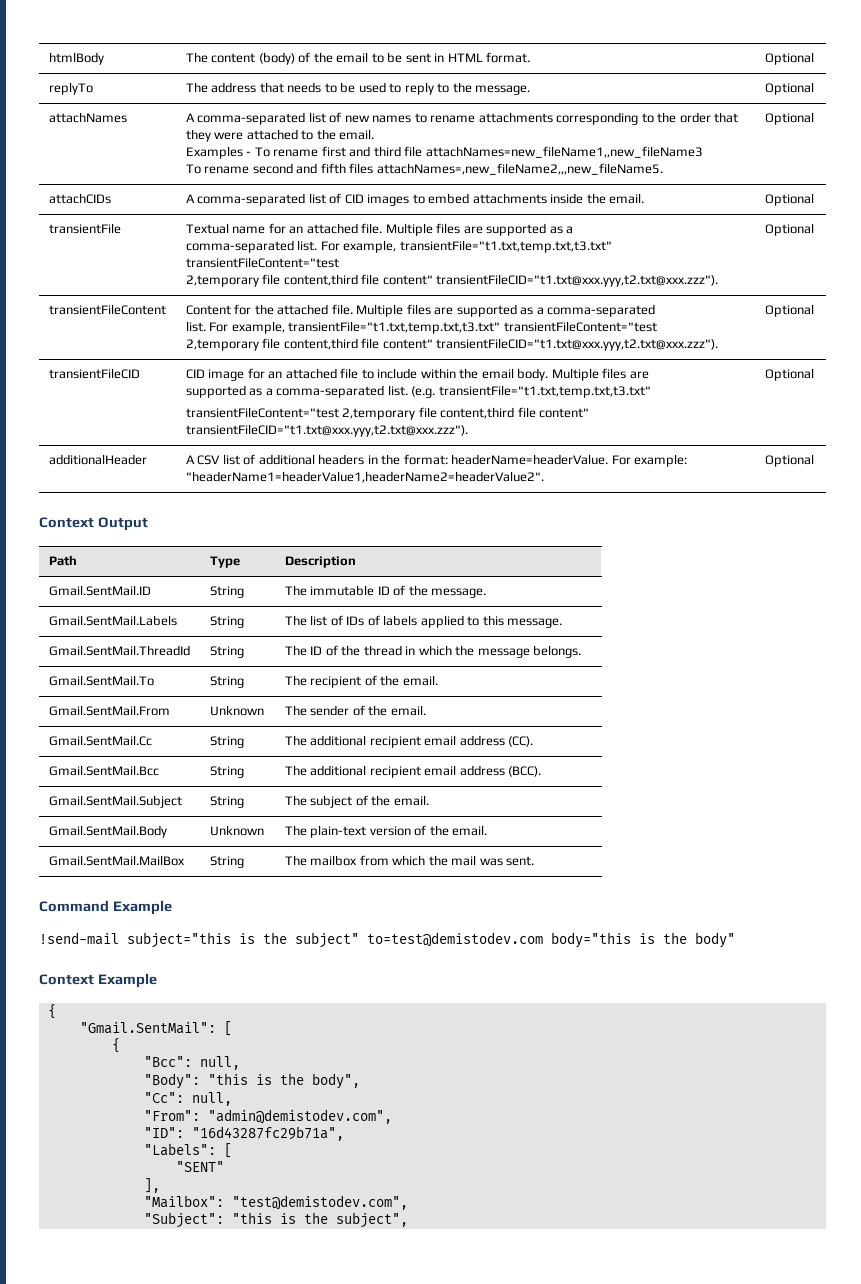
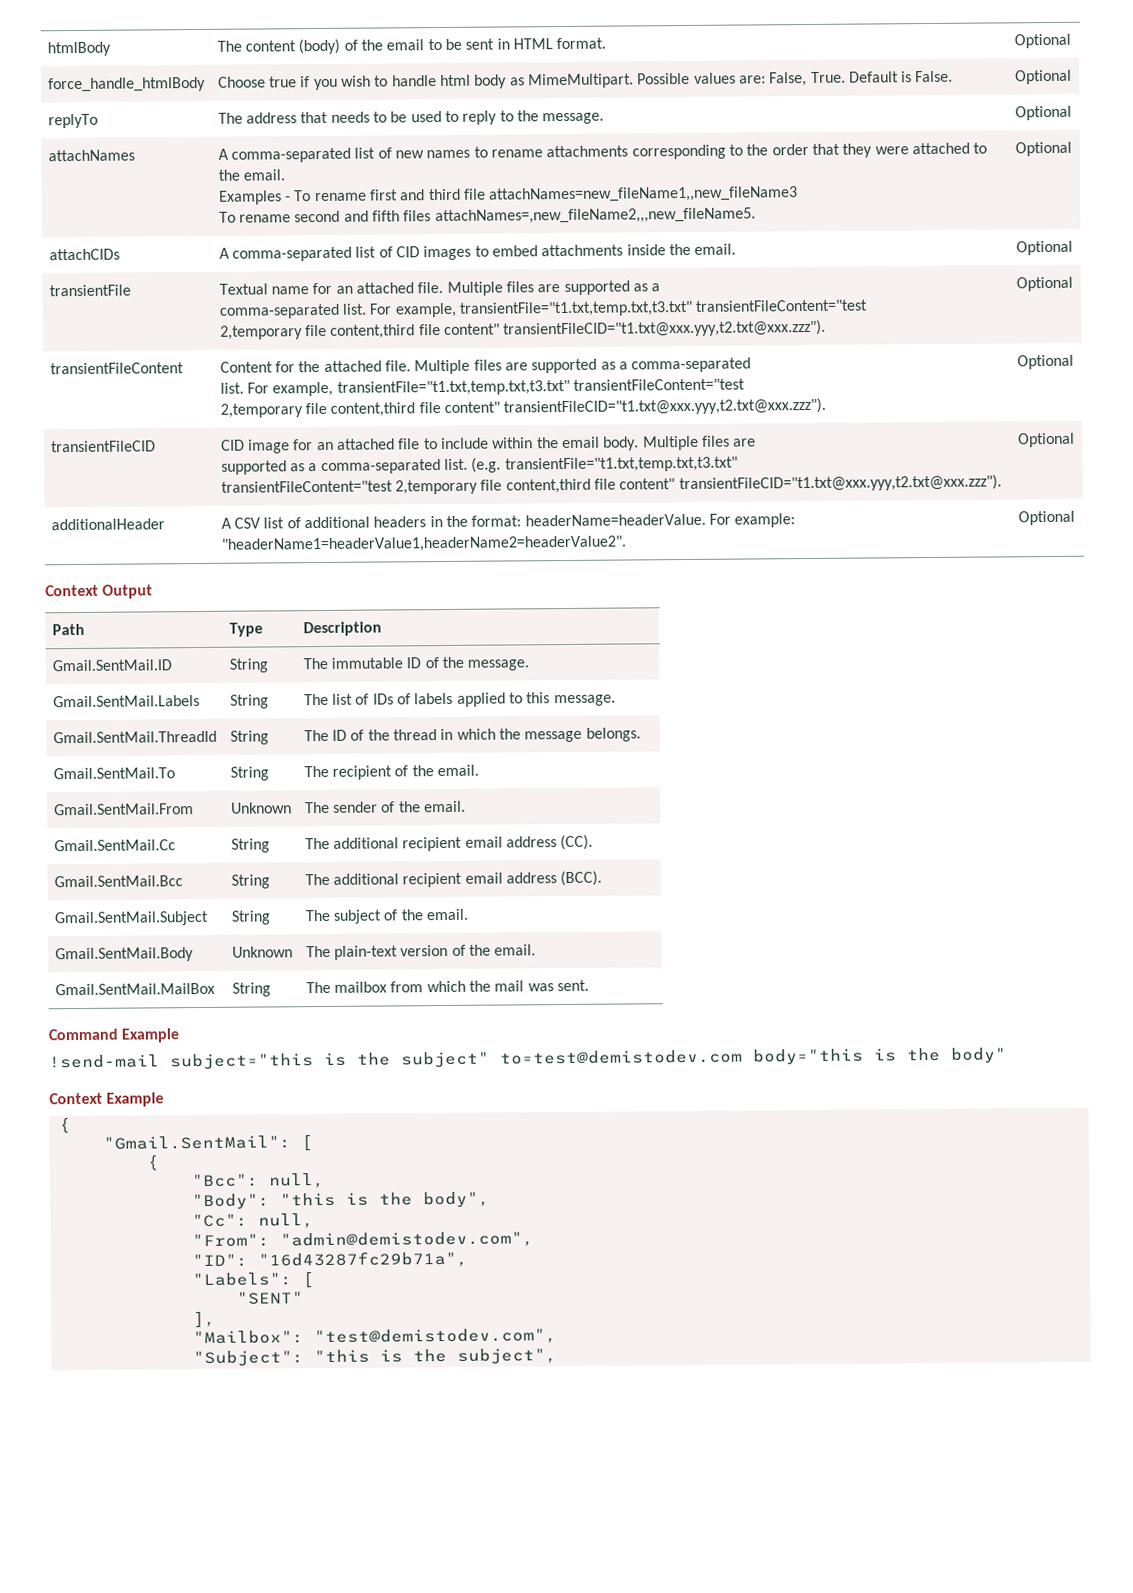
(814, 58) none -> [47,76,206,93] [217,70,954,91] [1014,69,1072,85] // force_handle_htmlBody | Choose true if you wish to handle html body as MimeMultipart. Possible values are: False, True. Default is False. | Optional

